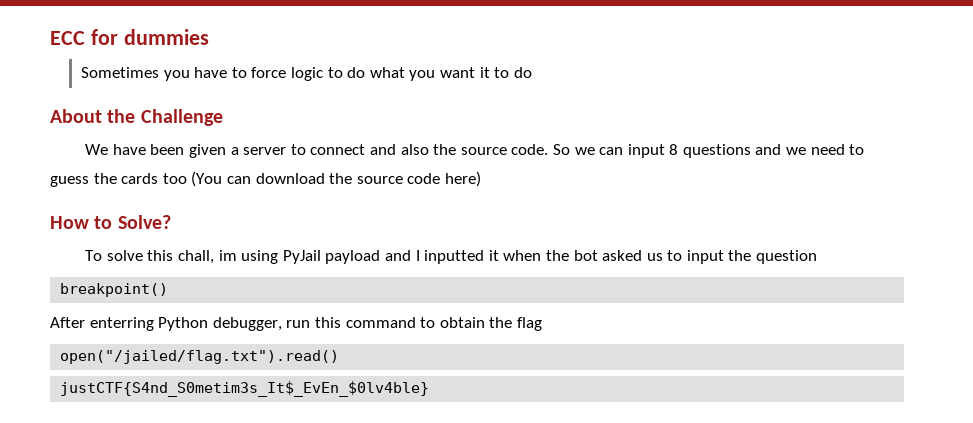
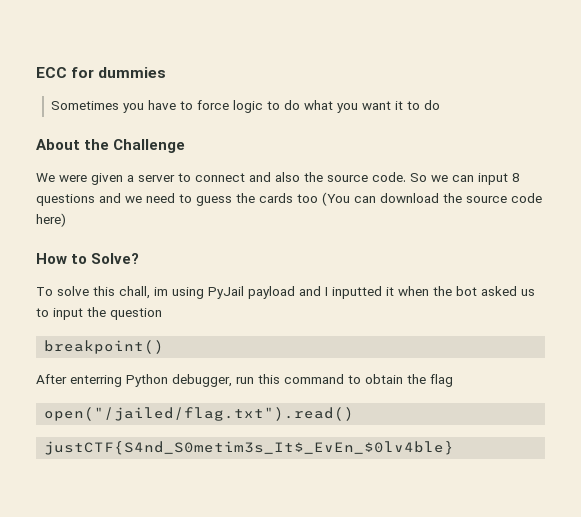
[112,144,185,155] have been -> [59,175,87,182] were

